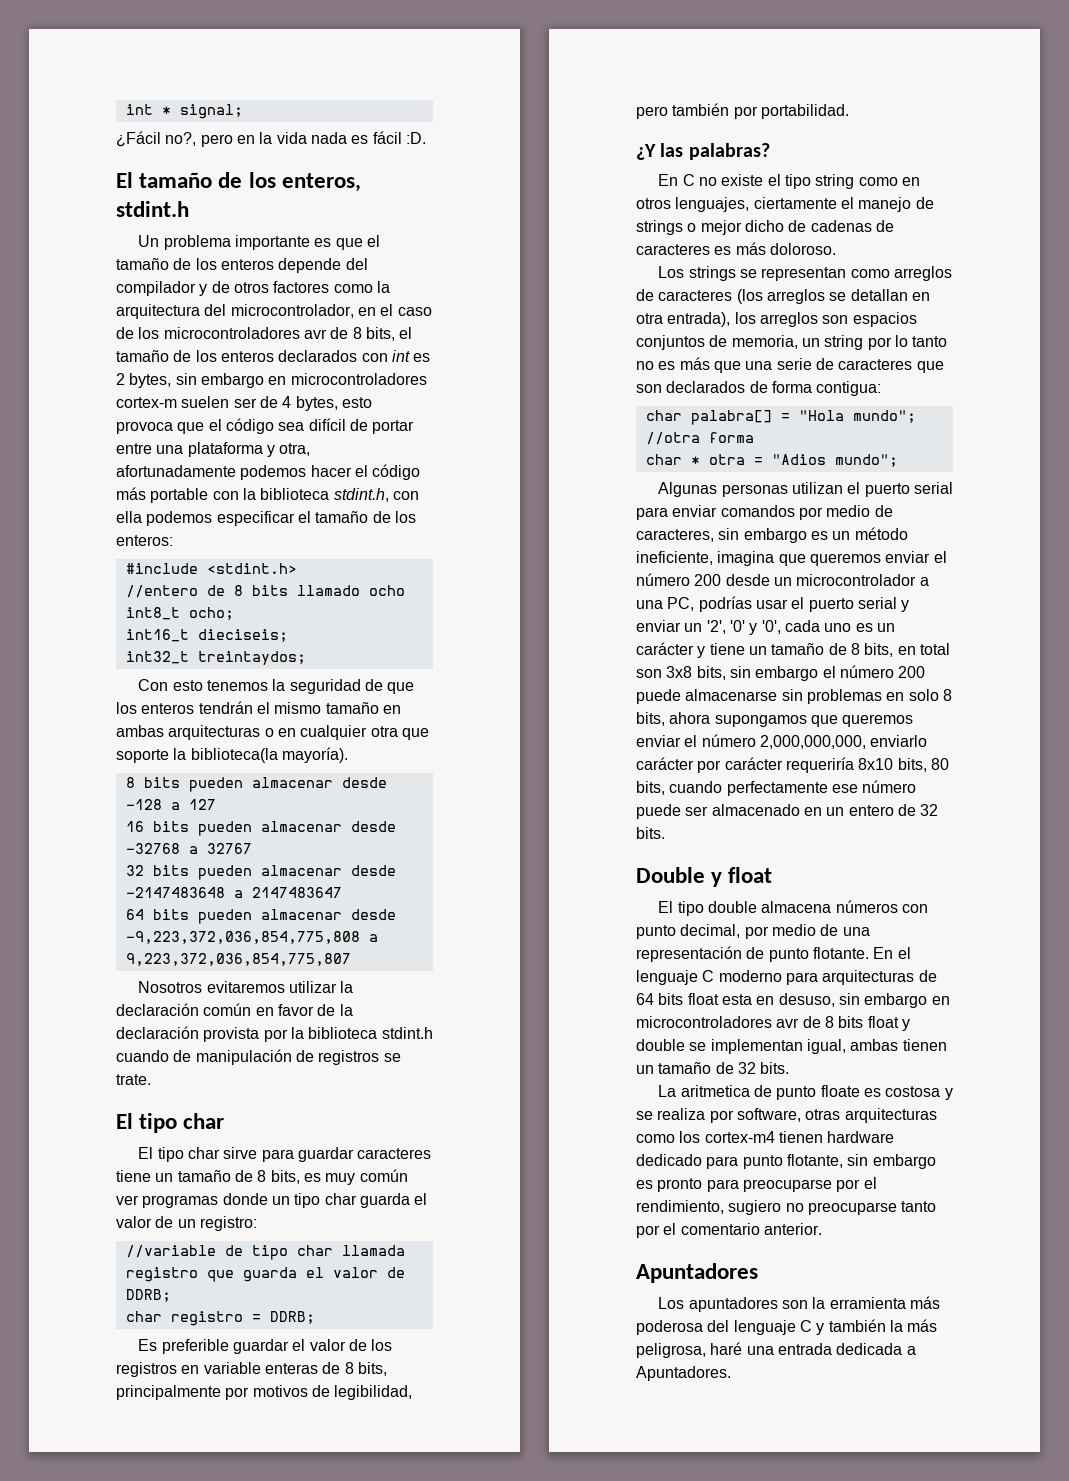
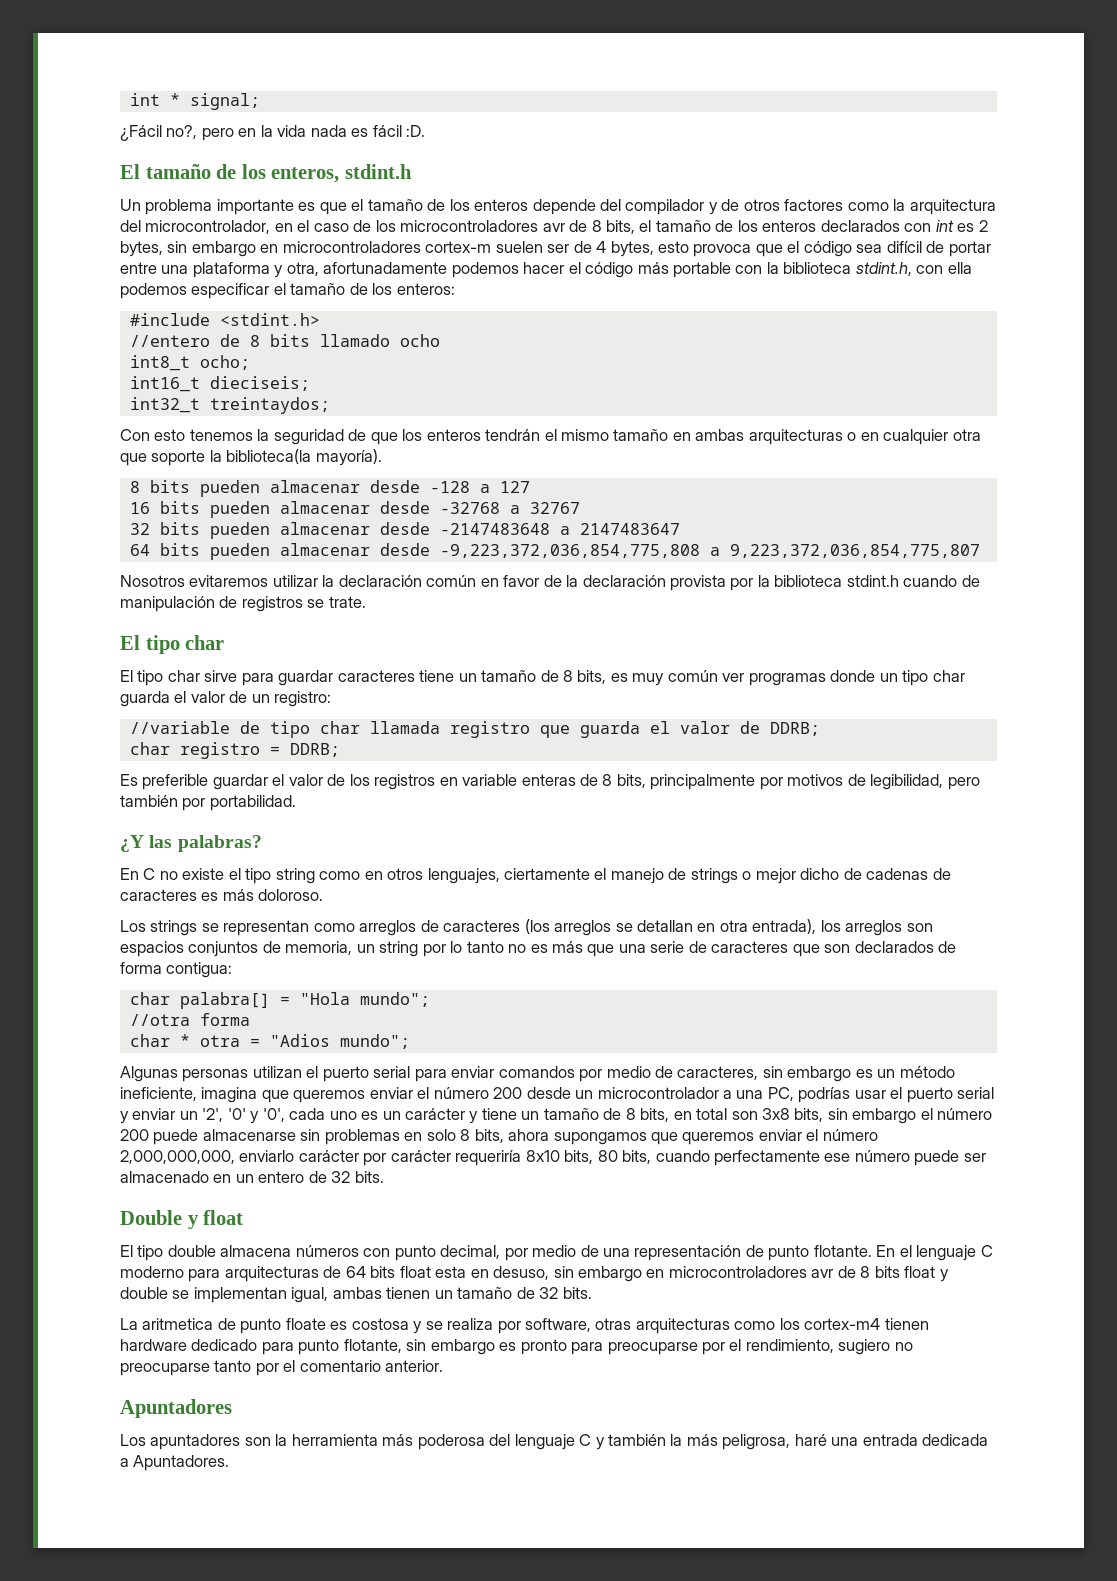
[829,1297,906,1309] erramienta -> [291,1434,378,1446] herramienta

